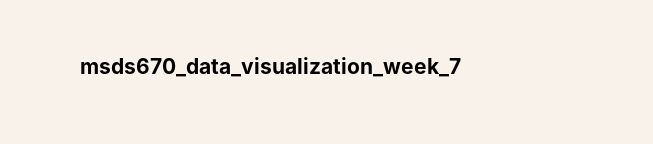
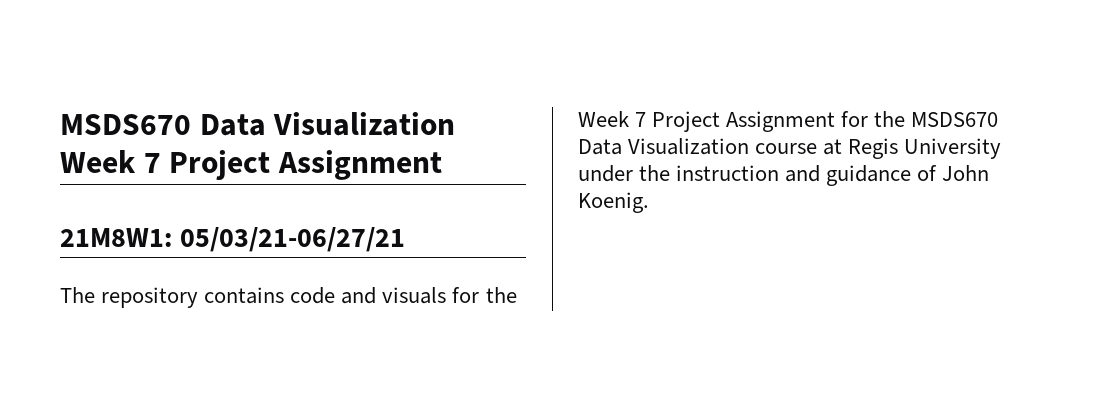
[80,57,461,77] msds670_data_visualization_week_7 -> [60,112,456,136] [60,150,442,180] [60,227,405,252] [60,287,517,308] [578,111,999,132] [578,138,1002,159] [578,165,990,186] [578,192,649,213] MSDS670 Data Visualization Week 7 Project Assignment // 21M8W1: 05/03/21-06/27/21 // The repository contains code and visuals for the Week 7 Project Assignment for the MSDS670 Data Visualization course at Regis University under the instruction and guidance of John Koenig.

